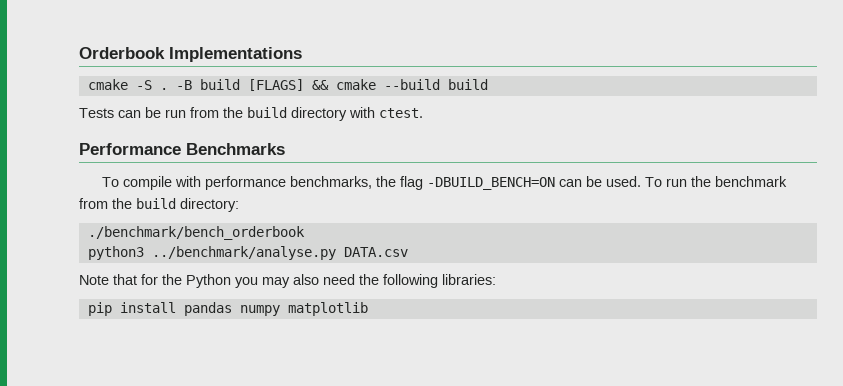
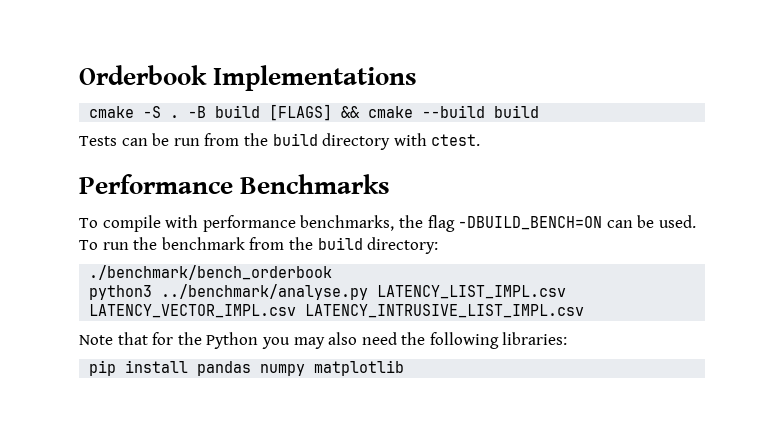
[343,247,408,257] DATA.csv -> [377,285,567,299] [89,304,585,318] LATENCY_LIST_IMPL.csv LATENCY_VECTOR_IMPL.csv LATENCY_INTRUSIVE_LIST_IMPL.csv

